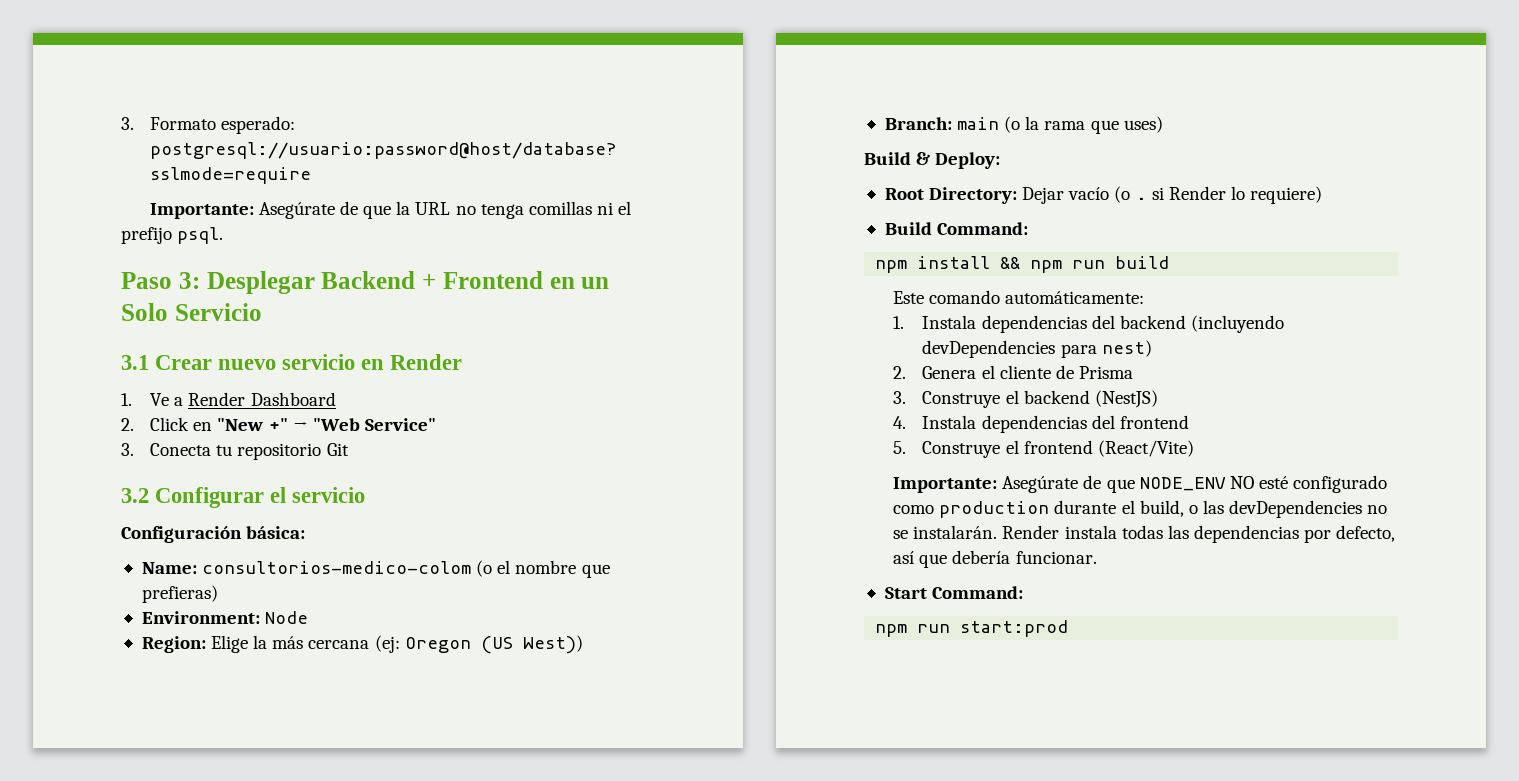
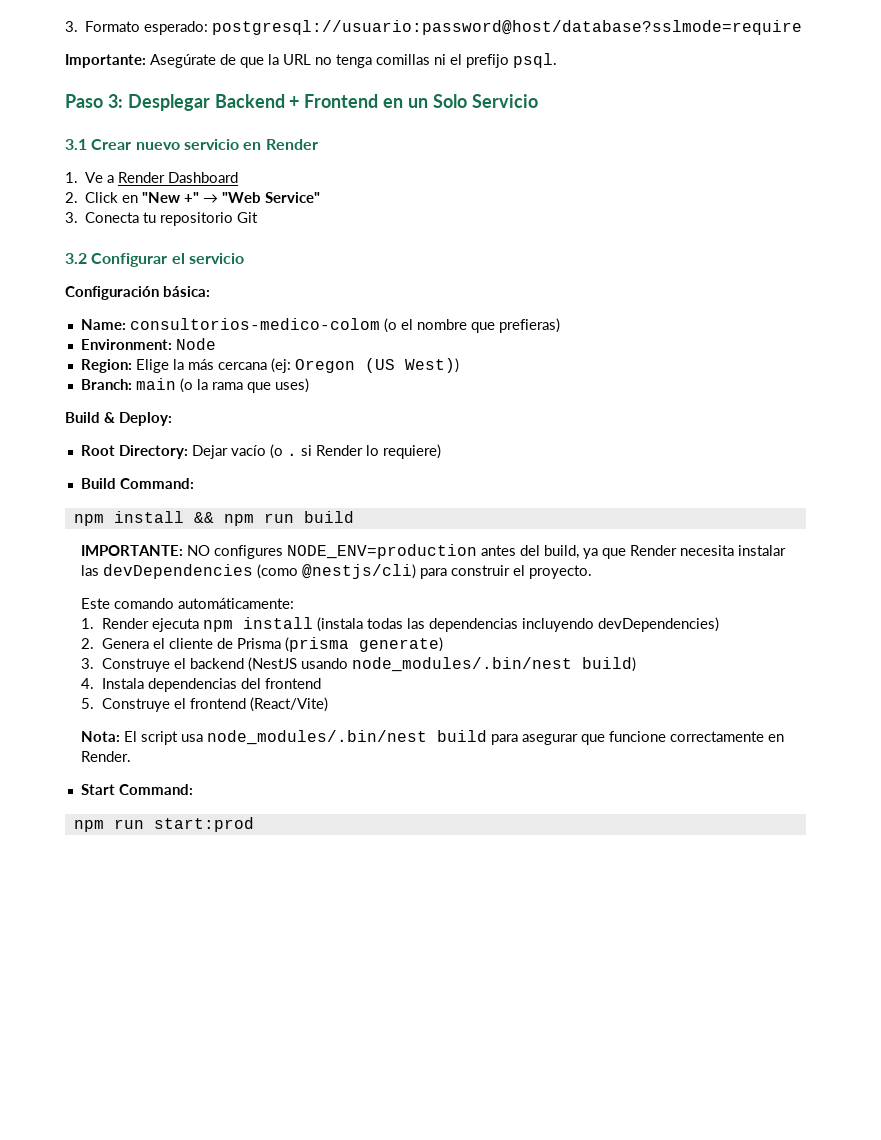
[893,290,1145,304] [893,315,1284,333] [922,340,1152,358] Este comando automáticamente: // 1. Instala dependencias del backend (incluyendo devDependencies para nest) -> [81,544,787,559] [81,564,593,579] [81,598,295,609] [81,617,719,632] IMPORTANTE: NO configures NODE_ENV=production antes del build, ya que Render necesita instalar las devDependencies (como @nestjs/cli) para construir el proyecto. // Este comando automáticamente: // 1. Render ejecuta npm install (instala todas las dependencias incluyendo devDependencies)
(1133, 372) none -> [284,637,443,652] (prisma generate)
[1094,390,1158,408] (NestJS) -> [247,657,636,672] (NestJS usando node_modules/.bin/nest build)
[893,475,1388,493] [893,500,1388,518] [893,525,1396,543] [893,550,1097,568] Importante: Asegúrate de que NODE_ENV NO esté configurado como production durante el build, o las devDependencies no se instalarán. Render instala todas las dependencias por defecto, así que debería funcionar. -> [81,730,785,745] [81,751,132,762] Nota: El script usa node_modules/.bin/nest build para asegurar que funcione correctamente en Render.

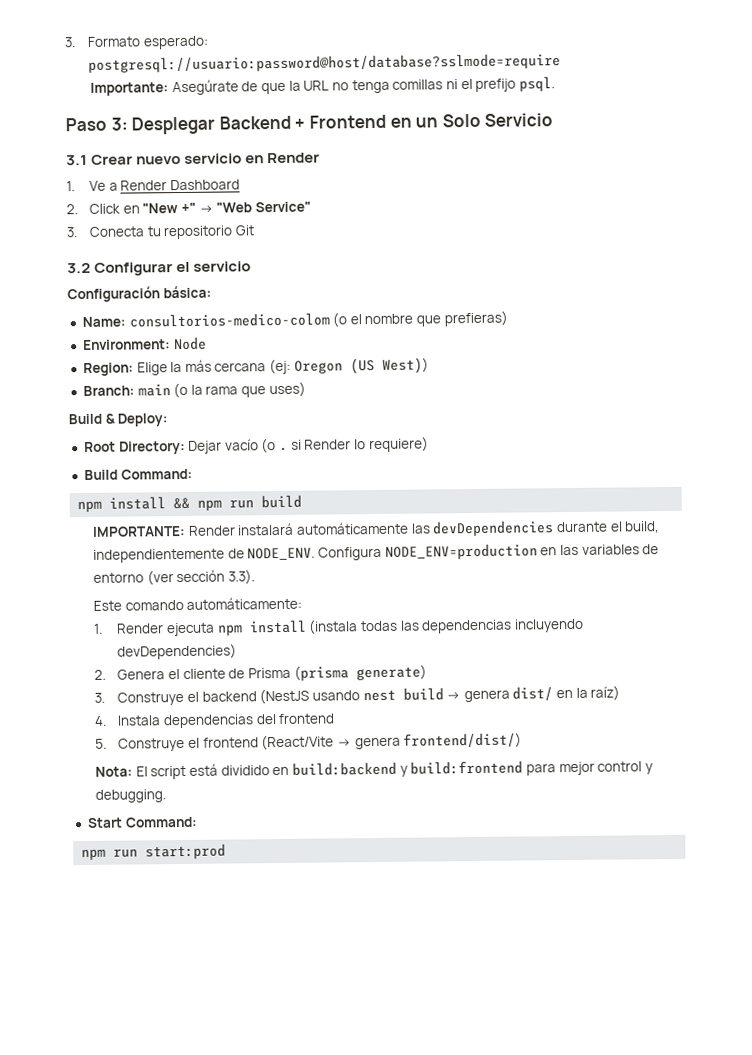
[187,544,787,559] [81,564,593,579] NO configures NODE_ENV=production antes del build, ya que Render necesita instalar las devDependencies (como @nestjs/cli) para construir el proyecto. -> [187,520,661,537] [93,543,660,563] [93,569,256,586] Render instalará automáticamente las devDependencies durante el build, independientemente de NODE_ENV. Configura NODE_ENV=production en las variables de entorno (ver sección 3.3).
[351,657,636,672] node_modules/.bin/nest build) -> [362,685,621,703] nest build → genera dist/ en la raíz)
[249,697,328,712] (React/Vite) -> [261,732,523,751] (React/Vite → genera frontend/dist/)
[181,730,785,745] [81,751,132,762] usa node_modules/.bin/nest build para asegurar que funcione correctamente en Render. -> [189,760,653,777] [95,789,167,803] está dividido en build:backend y build:frontend para mejor control y debugging.

